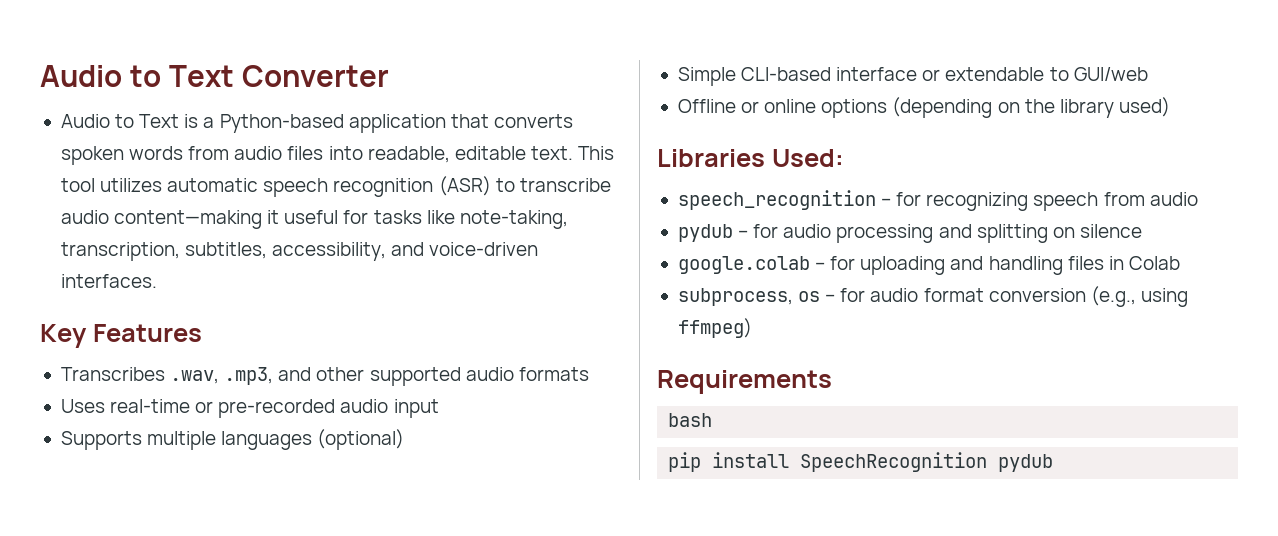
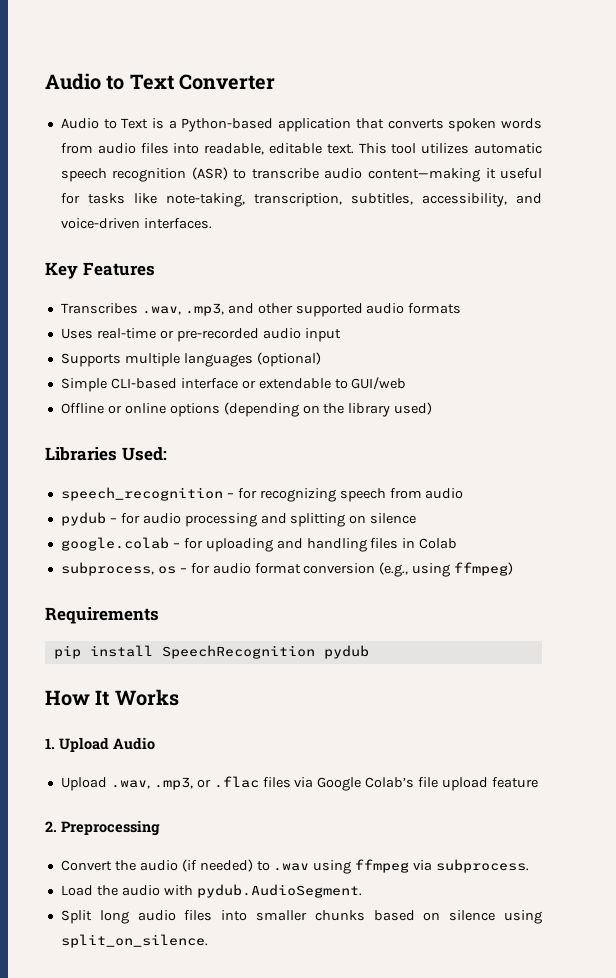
[668,413,713,427] // bash -> (159, 615) none
(1054, 463) none -> [45,689,179,706] [45,737,155,752] [60,776,539,791] [45,820,160,836] [60,859,530,874] [60,884,362,898] [60,910,542,924] [60,934,208,948] // How It Works // 1. Upload Audio // Upload .wav, .mp3, or .flac files via Google Colab’s file upload feature // 2. Preprocessing // Convert the audio (if needed) to .wav using ffmpeg via subprocess. // Load the audio with pydub.AudioSegment. // Split long audio files into smaller chunks based on silence using split_on_silence.

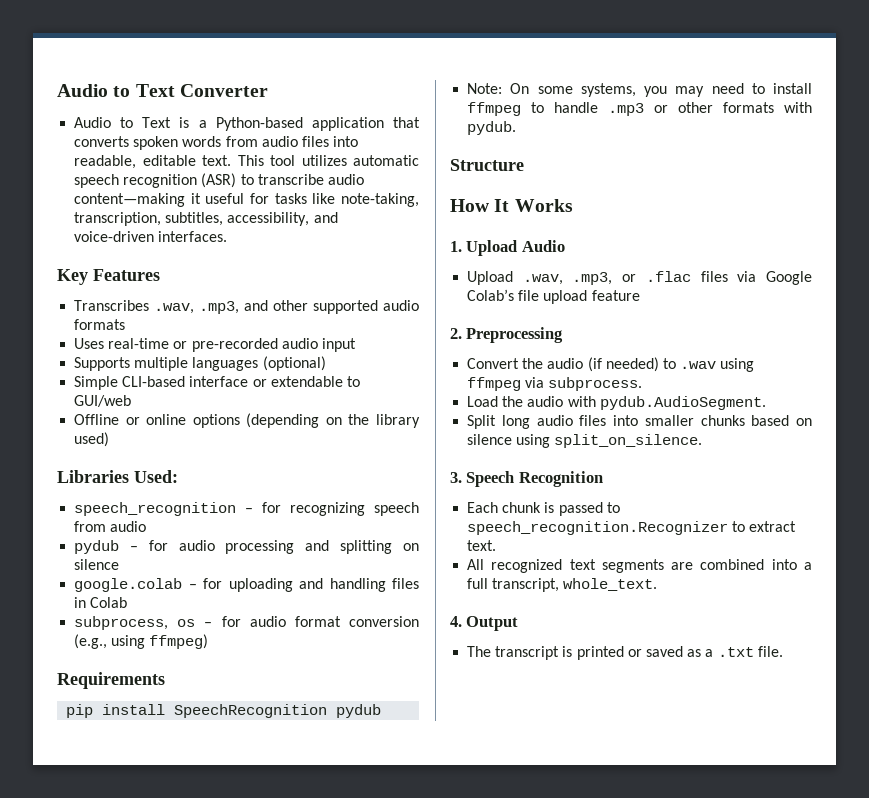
(369, 652) none -> [467,83,812,97] [467,102,812,116] [467,121,517,135] [450,159,524,171] // Note: On some systems, you may need to install ffmpeg to handle .mp3 or other formats with pydub. // Structure
(208, 941) none -> [450,471,603,487] [467,502,620,516] [467,521,797,535] [467,540,497,551] [467,559,812,573] [467,578,658,592] [450,616,519,631] [467,646,783,660] // 3. Speech Recognition // Each chunk is passed to speech_recognition.Recognizer to extract text. // All recognized text segments are combined into a full transcript, whole_text. // 4. Output // The transcript is printed or saved as a .txt file.

